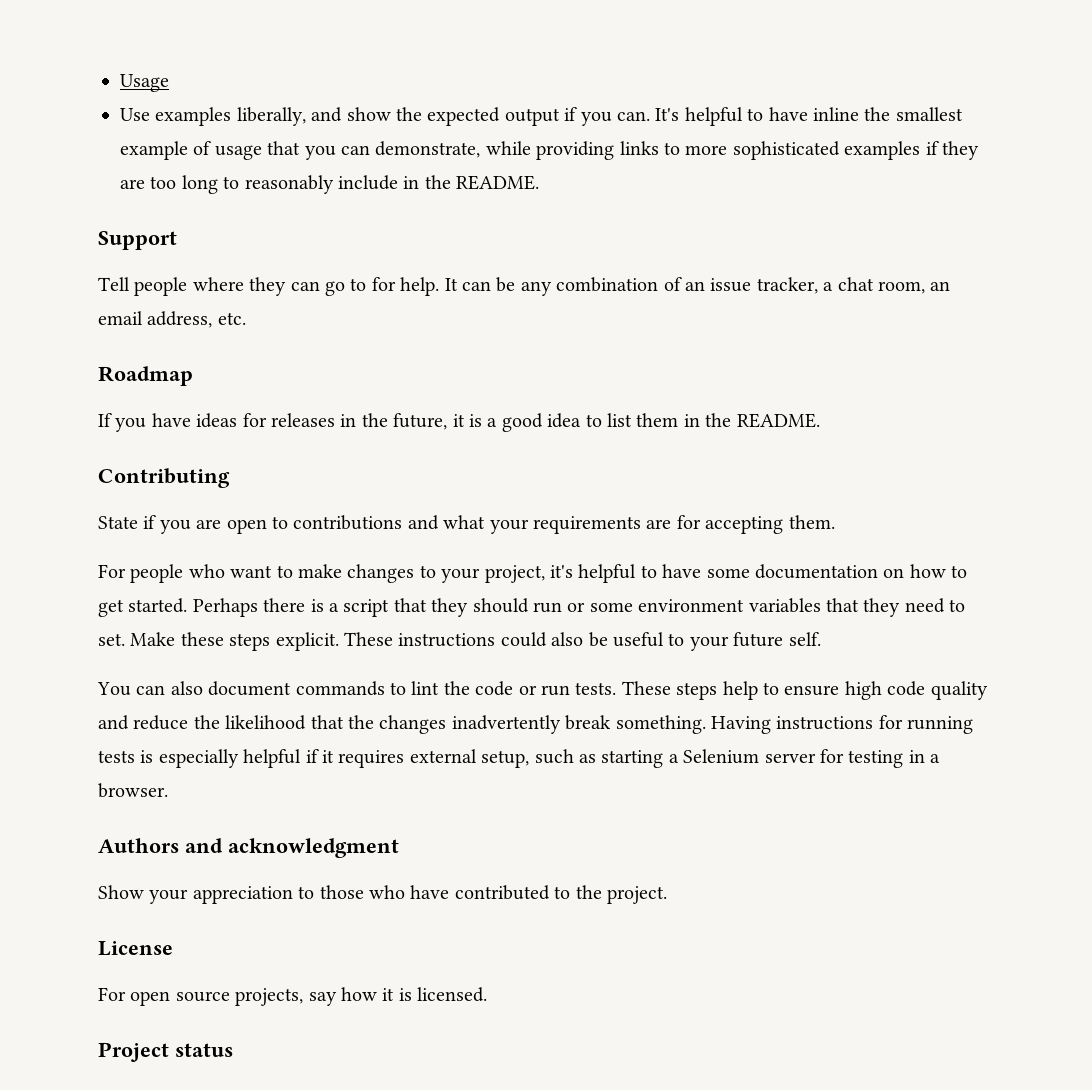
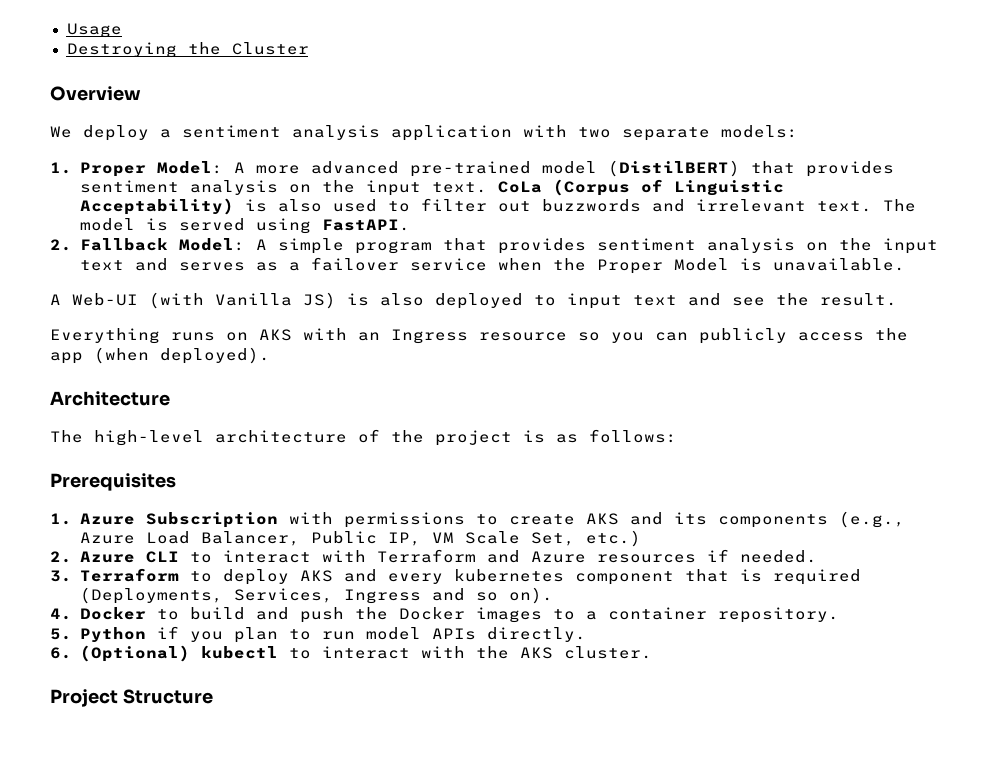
[120,107,963,126] [120,141,979,160] [120,175,540,194] [98,231,177,250] [98,277,951,296] [98,311,246,328] [98,366,193,386] [98,413,820,432] [98,468,230,488] [98,515,835,534] [98,564,968,583] [98,598,966,617] [98,632,821,651] [97,681,988,700] [98,715,974,734] [98,749,941,768] [98,783,168,798] [98,838,399,858] [98,885,667,904] [98,941,173,956] [98,987,488,1006] Use examples liberally, and show the expected output if you can. It's helpful to have inline the smallest example of usage that you can demonstrate, while providing links to more sophisticated examples if they are too long to reasonably include in the README. // Support // Tell people where they can go to for help. It can be any combination of an issue tracker, a chat room, an email address, etc. // Roadmap // If you have ideas for releases in the future, it is a good idea to list them in the README. // Contributing // State if you are open to contributions and what your requirements are for accepting them. // For people who want to make changes to your project, it's helpful to have some documentation on how to get started. Perhaps there is a script that they should run or some environment variables that they need to set. Make these steps explicit. These instructions could also be useful to your future self. // You can also document commands to lint the code or run tests. These steps help to ensure high code quality and reduce the likelihood that the changes inadvertently break something. Having instructions for running tests is especially helpful if it requires external setup, such as starting a Selenium server for testing in a browser. // Authors and acknowledgment // Show your appreciation to those who have contributed to the project. // License // For open source projects, say how it is licensed. -> [66,42,309,58] [50,86,141,101] [50,125,798,141] [50,160,894,177] [79,179,784,196] [79,198,916,215] [79,218,410,234] [50,238,938,254] [79,257,905,274] [50,292,897,309] [50,328,908,344] [50,347,270,364] [50,391,170,406] [50,429,677,446] [50,473,176,491] [50,511,905,528] [79,530,641,547] [50,549,817,563] [50,568,861,585] [79,587,553,604] [50,607,839,623] [50,626,586,643] [50,645,652,662] Destroying the Cluster // Overview // We deploy a sentiment analysis application with two separate models: // 1. Proper Model: A more advanced pre-trained model (DistilBERT) that provides sentiment analysis on the input text. CoLa (Corpus of Linguistic Acceptability) is also used to filter out buzzwords and irrelevant text. The model is served using FastAPI. // 2. Fallback Model: A simple program that provides sentiment analysis on the input text and serves as a failover service when the Proper Model is unavailable. // A Web-UI (with Vanilla JS) is also deployed to input text and see the result. // Everything runs on AKS with an Ingress resource so you can publicly access the app (when deployed). // Architecture // The high-level architecture of the project is as follows: // Prerequisites // 1. Azure Subscription with permissions to create AKS and its components (e.g., Azure Load Balancer, Public IP, VM Scale Set, etc.) // 2. Azure CLI to interact with Terraform and Azure resources if needed. // 3. Terraform to deploy AKS and every kubernetes component that is required (Deployments, Services, Ingress and so on). // 4. Docker to build and push the Docker images to a container repository. // 5. Python if you plan to run model APIs directly. // 6. (Optional) kubectl to interact with the AKS cluster.
[175,1043,233,1057] status -> [122,689,213,704] Structure

